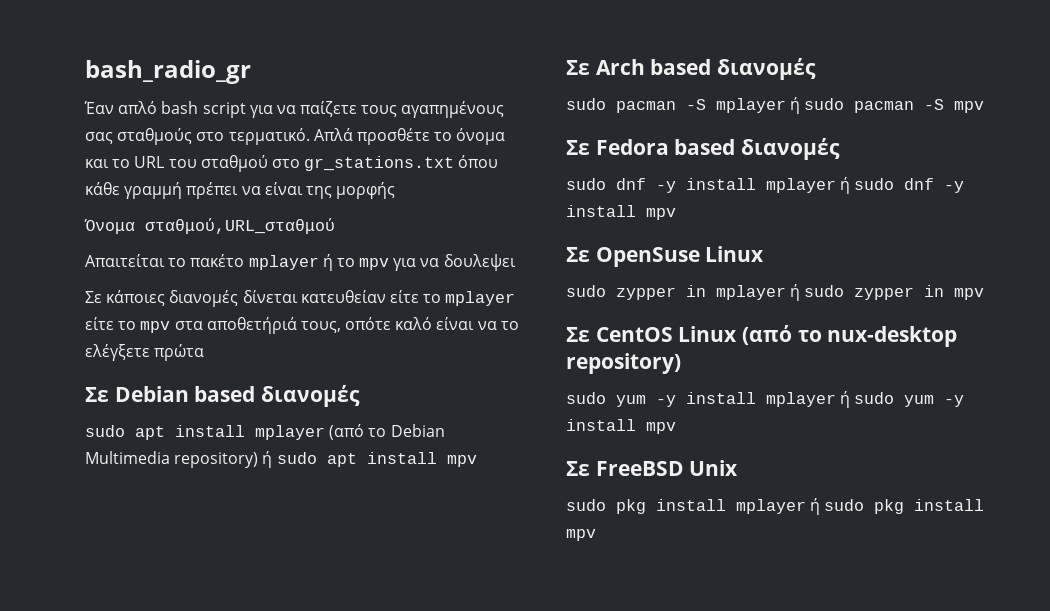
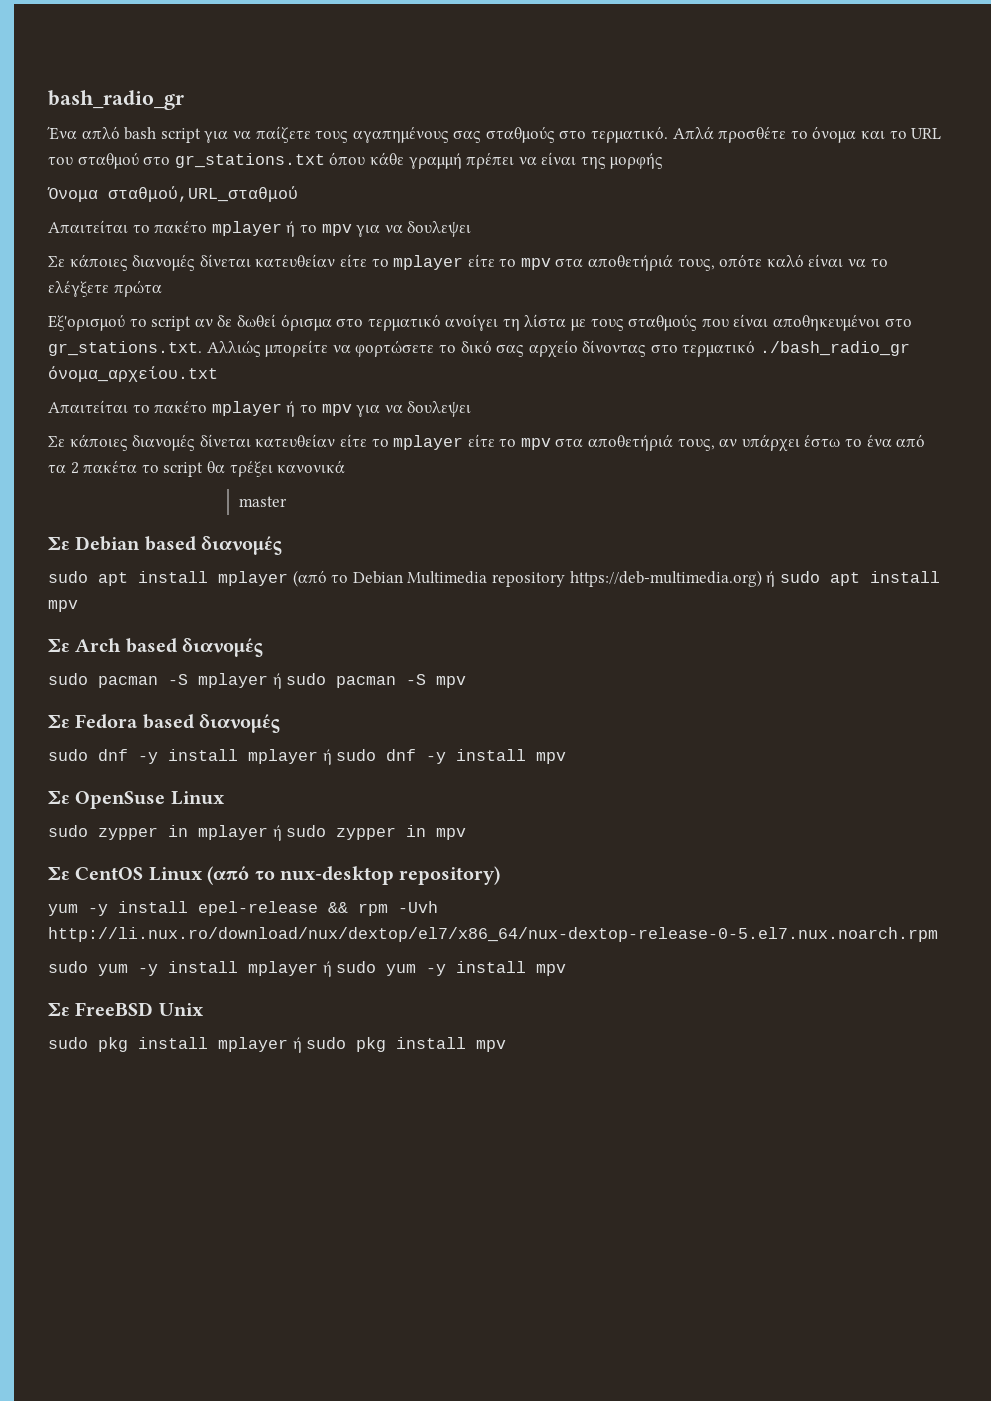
[84,101,114,114] Έαν -> [47,126,77,140] Ένα
(205, 352) none -> [48,314,912,331] [48,340,911,358] [48,366,218,382] [48,400,472,417] [48,434,926,452] [48,460,346,477] [238,496,287,507] // Εξ'ορισμού το script αν δε δωθεί όρισμα στο τερματικό ανοίγει τη λίστα με τους σταθμούς που είναι αποθηκευμένοι στο gr_stations.txt. Αλλιώς μπορείτε να φορτώσετε το δικό σας αρχείο δίνοντας στο τερματικό ./bash_radio_gr όνομα_αρχείου.txt // Απαιτείται το πακέτο mplayer ή το mpv για να δουλεψει // Σε κάποιες διανομές δίνεται κατευθείαν είτε το mplayer είτε το mpv στα αποθετήριά τους, αν υπάρχει έστω το ένα από τα 2 πακέτα το script θα τρέξει κανονικά // master
[174,452,259,468] repository) -> [491,570,762,587] repository https://deb-multimedia.org)
(681, 363) none -> [48,901,438,916] [48,927,938,942] // yum -y install epel-release && rpm -Uvh http://li.nux.ro/download/nux/dextop/el7/x86_64/nux-dextop-release-0-5.el7.nux.noarch.rpm

